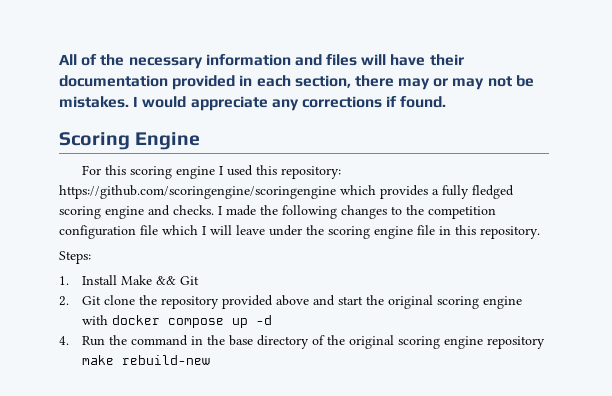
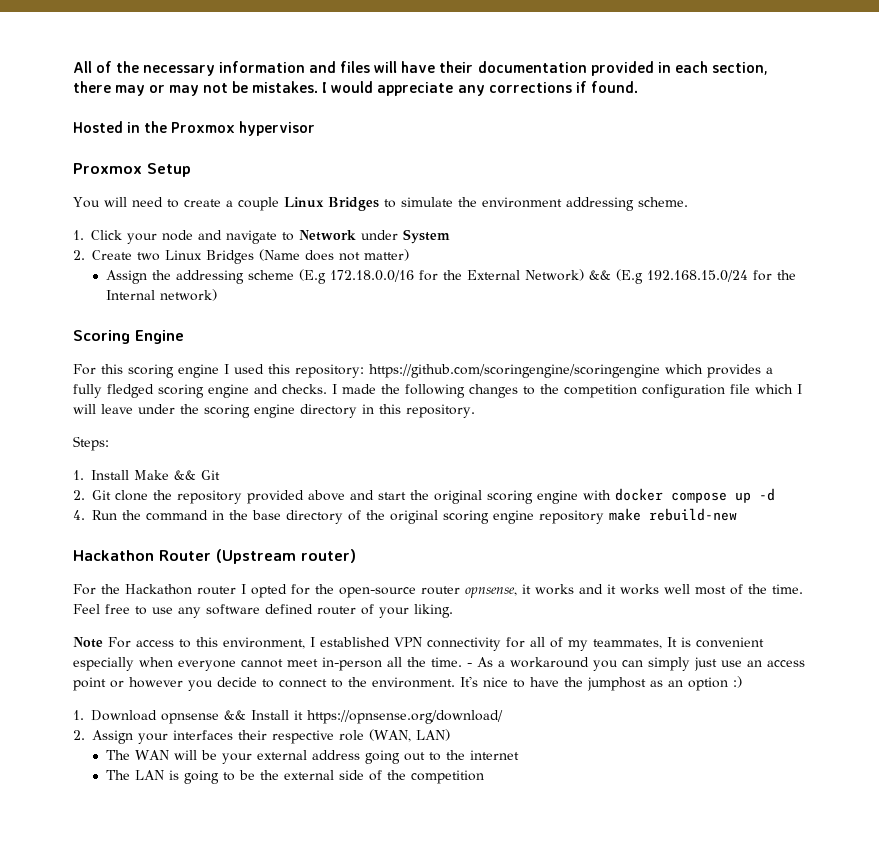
(447, 102) none -> [73,121,316,136] [73,163,191,177] [73,197,688,211] [73,229,450,244] [73,249,409,264] [106,269,797,284] [106,289,218,301] // Hosted in the Proxmox hypervisor // Proxmox Setup // You will need to create a couple Linux Bridges to simulate the environment addressing scheme. // 1. Click your node and navigate to Network under System // 2. Create two Linux Bridges (Name does not matter) // Assign the addressing scheme (E.g 172.18.0.0/16 for the External Network) && (E.g 192.168.15.0/24 for the Internal network)
[417,225,435,235] file -> [300,404,357,418] directory
(210, 360) none -> [73,549,356,564] [73,584,803,598] [73,604,453,618] [73,637,764,651] [73,657,805,671] [73,676,742,691] [73,710,503,724] [73,729,450,744] [106,750,520,764] [106,770,485,784] // Hackathon Router (Upstream router) // For the Hackathon router I opted for the open-source router opnsense, it works and it works well most of the time. Feel free to use any software defined router of your liking. // Note For access to this environment, I established VPN connectivity for all of my teammates, It is convenient especially when everyone cannot meet in-person all the time. - As a workaround you can simply just use an access point or however you decide to connect to the environment. It's nice to have the jumphost as an option :) // 1. Download opnsense && Install it https://opnsense.org/download/ // 2. Assign your interfaces their respective role (WAN, LAN) // The WAN will be your external address going out to the internet // The LAN is going to be the external side of the competition

